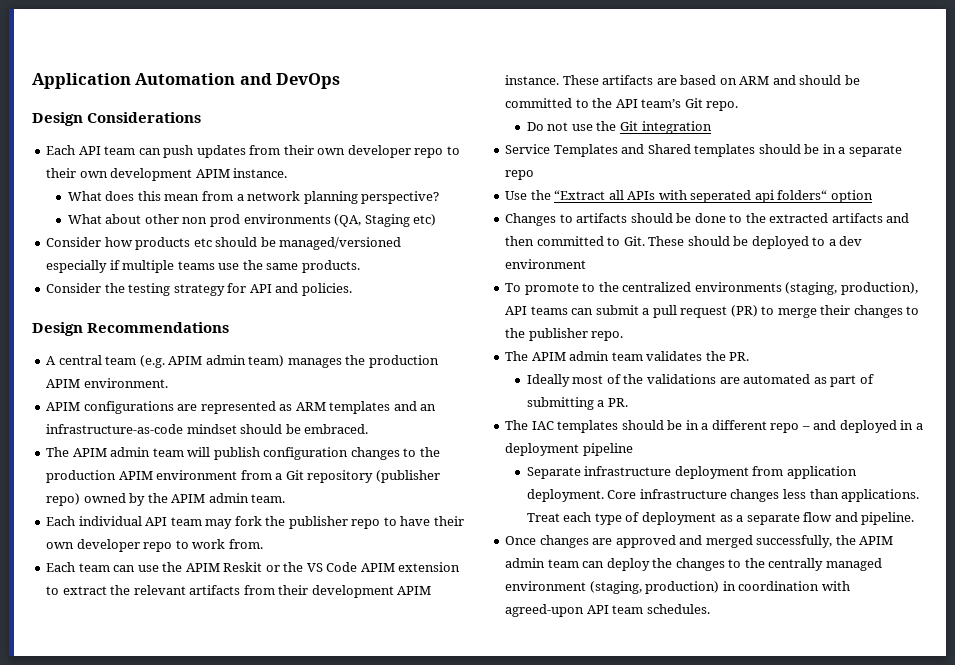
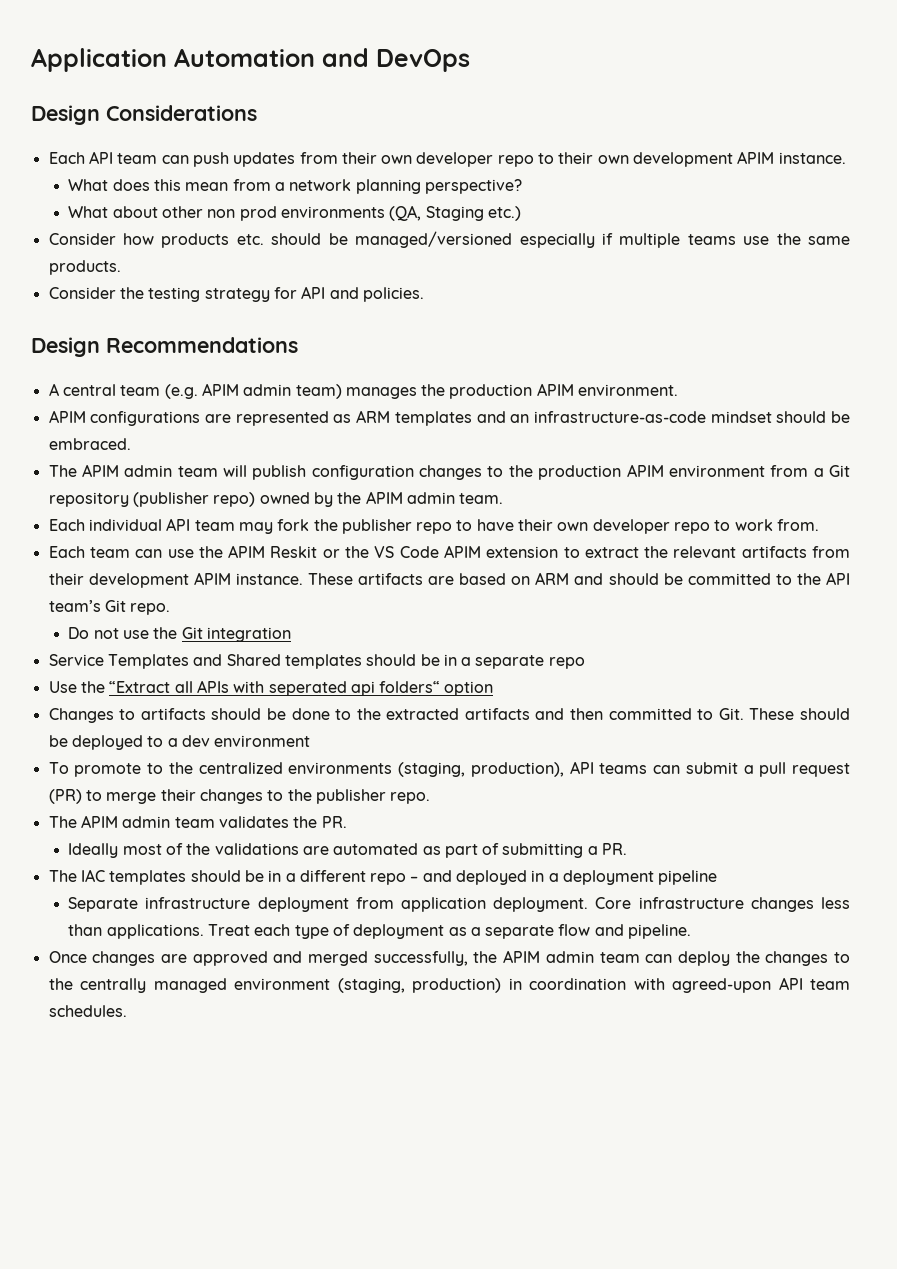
[413,214,437,226] etc) -> [487,206,521,221] etc.)
[193,238,212,247] etc -> [236,234,264,245] etc.

